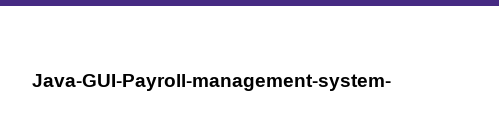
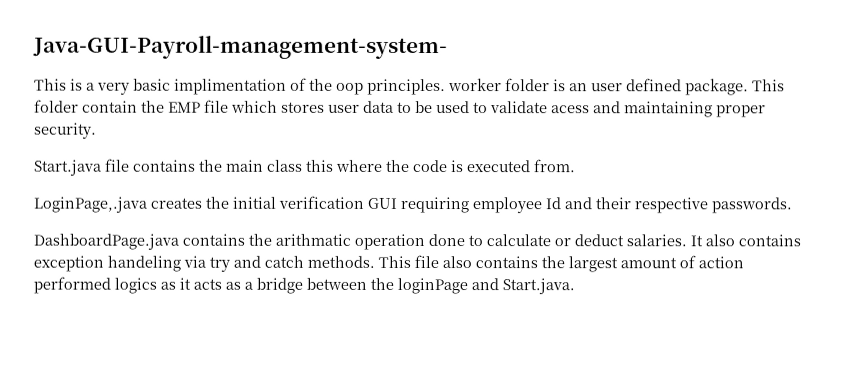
(391, 82) none -> [34,77,785,96] [34,99,766,118] [34,122,97,139] [34,158,576,176] [33,195,792,214] [33,233,801,251] [33,254,744,273] [33,276,575,295] // This is a very basic implimentation of the oop principles. worker folder is an user defined package. This folder contain the EMP file which stores user data to be used to validate acess and maintaining proper security. // Start.java file contains the main class this where the code is executed from. // LoginPage,.java creates the initial verification GUI requiring employee Id and their respective passwords. // DashboardPage.java contains the arithmatic operation done to calculate or deduct salaries. It also contains exception handeling via try and catch methods. This file also contains the largest amount of action performed logics as it acts as a bridge between the loginPage and Start.java.

